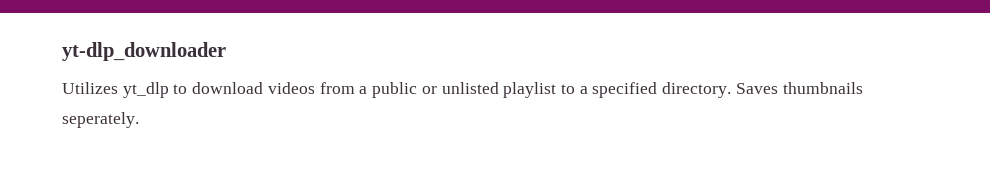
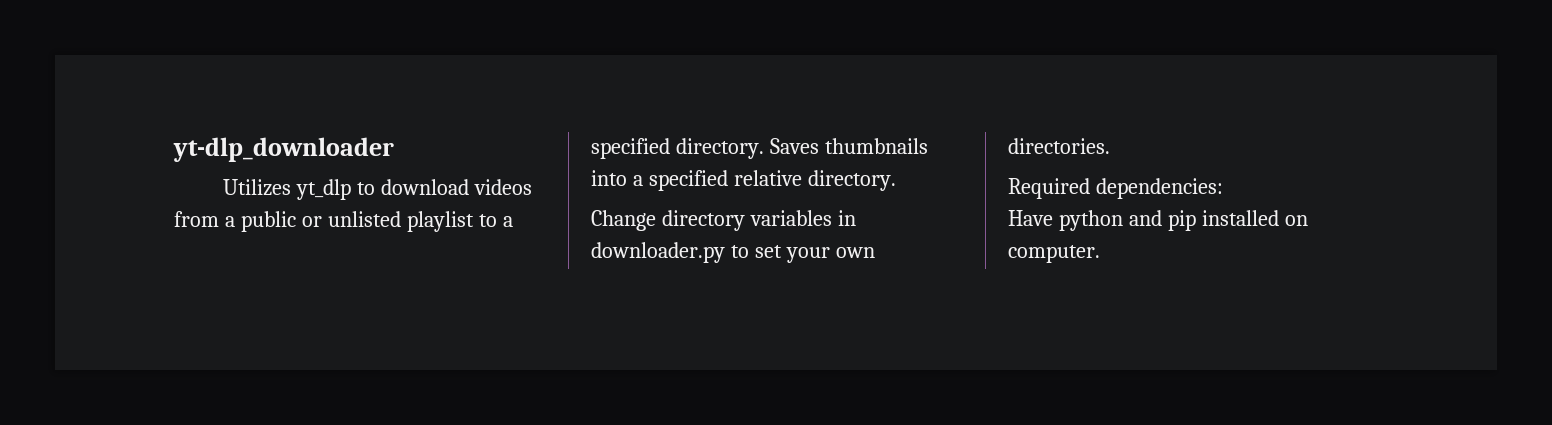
[62,112,139,128] seperately. -> [591,170,896,191] [591,210,856,231] [591,242,875,263] [1008,138,1110,154] [1008,178,1223,199] [1008,210,1308,231] [1008,245,1100,263] into a specified relative directory. // Change directory variables in downloader.py to set your own directories. // Required dependencies: // Have python and pip installed on computer.

